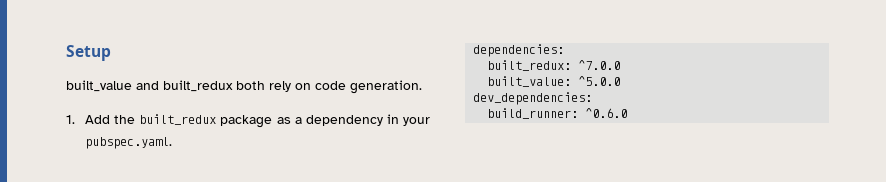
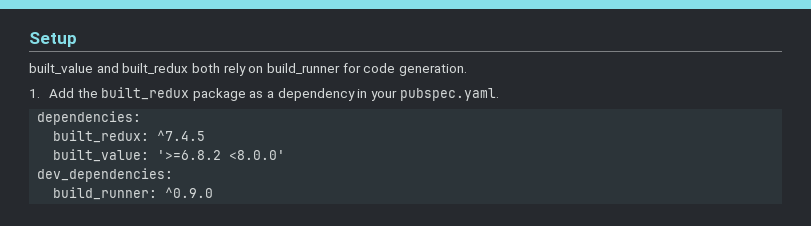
(311, 86) none -> [266,63,361,74] build_runner for
[578,60,621,70] ^7.0.0 -> [157,130,206,141] ^7.4.5
[578,76,621,86] ^5.0.0 -> [157,150,286,160] '>=6.8.2 <8.0.0'
[585,108,628,118] ^0.6.0 -> [165,187,214,198] ^0.9.0

